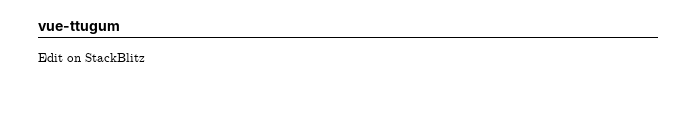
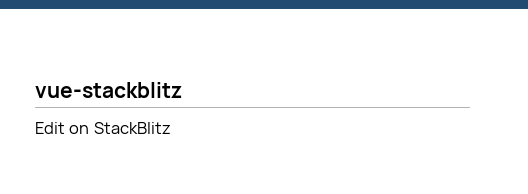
[38,21,120,34] vue-ttugum -> [35,82,182,98] vue-stackblitz

